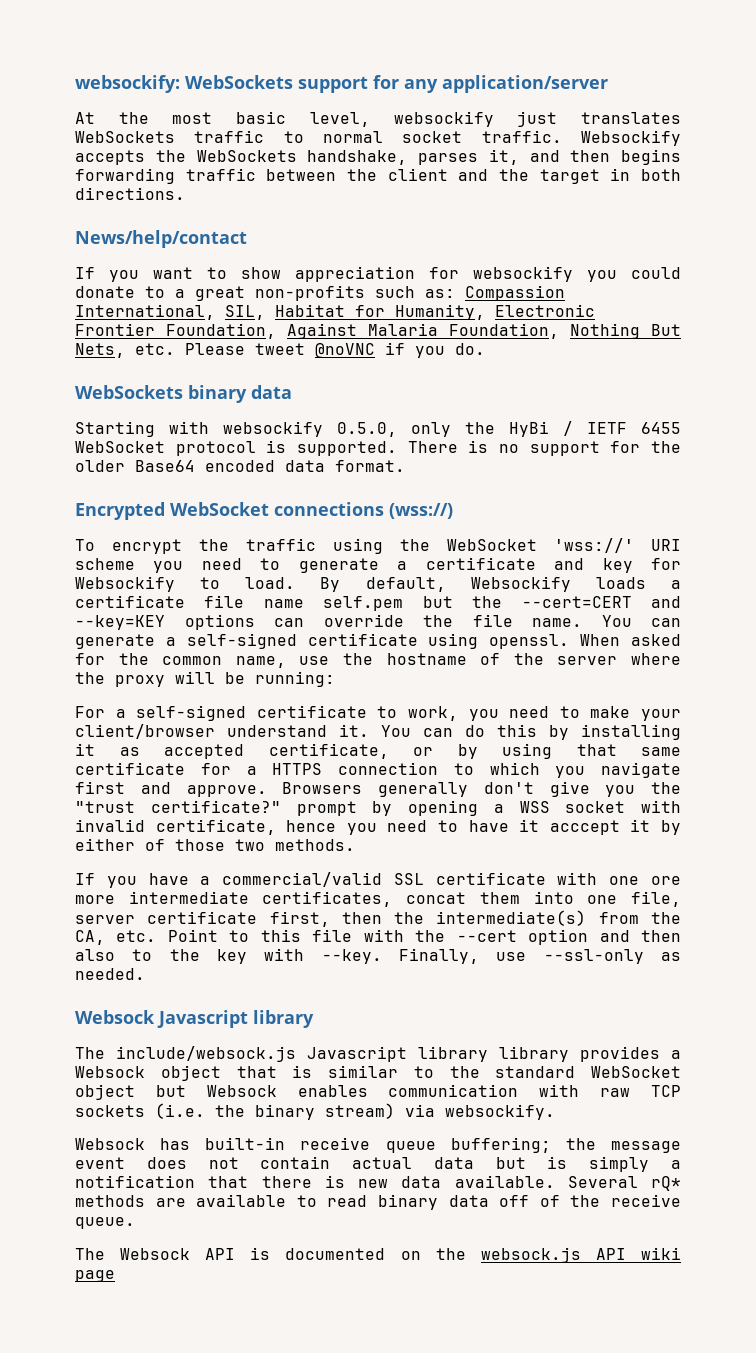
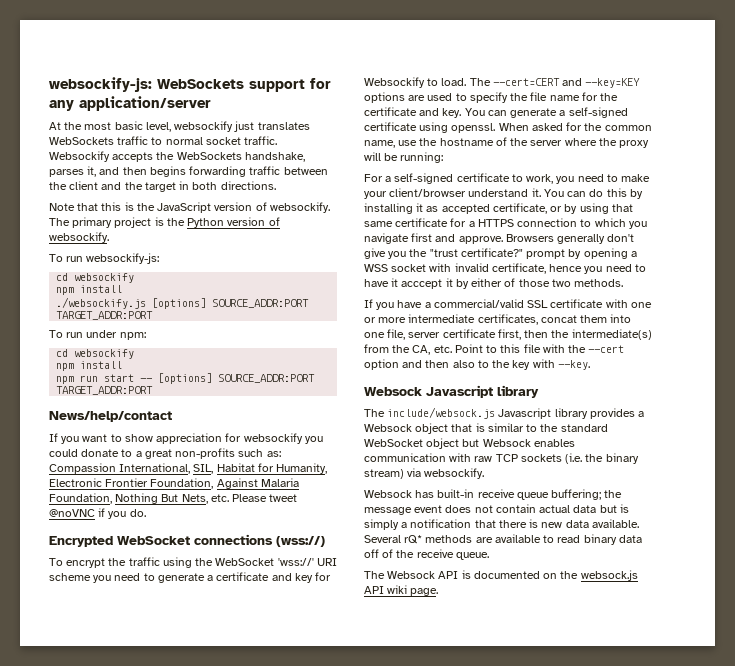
[75,75,180,93] websockify: -> [49,77,152,92] websockify-js:
(185, 193) none -> [49,202,330,213] [49,217,280,228] [49,232,109,243] [49,253,160,264] [56,273,135,283] [56,285,123,295] [56,297,310,309] [56,311,154,320] [49,330,146,340] [56,349,135,359] [56,361,123,371] [56,373,316,384] [56,386,154,395] // Note that this is the JavaScript version of websockify. The primary project is the Python version of websockify. // To run websockify-js: // cd websockify // npm install // ./websockify.js [options] SOURCE_ADDR:PORT TARGET_ADDR:PORT // To run under npm: // cd websockify // npm install // npm run start -- [options] SOURCE_ADDR:PORT TARGET_ADDR:PORT
[75,385,292,403] [75,421,681,437] [75,440,681,456] [75,460,405,472] // WebSockets binary data // Starting with websockify 0.5.0, only the HyBi / IETF 6455 WebSocket protocol is supported. There is no support for the older Base64 encoded data format. -> (146, 513) none
[320,576,681,592] [75,595,682,611] [75,614,582,630] By default, Websockify loads a certificate file name self.pem but the --cert=CERT and --key=KEY options can override the file name. -> [469,78,641,88] [364,92,619,103] [364,107,462,118] The --cert=CERT and --key=KEY options are used to specify the file name for the certificate and key.
[651,876,681,885] ore -> [364,317,376,323] or
[399,948,681,964] [75,968,145,980] Finally, use --ssl-only as needed. -> (590, 365) none
[499,1046,569,1062] library -> (588, 413) none
[75,1270,115,1282] page -> [410,588,439,596] page.

